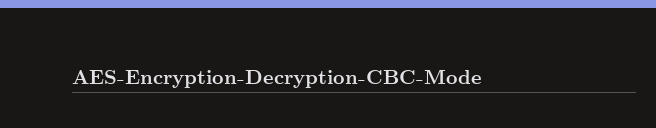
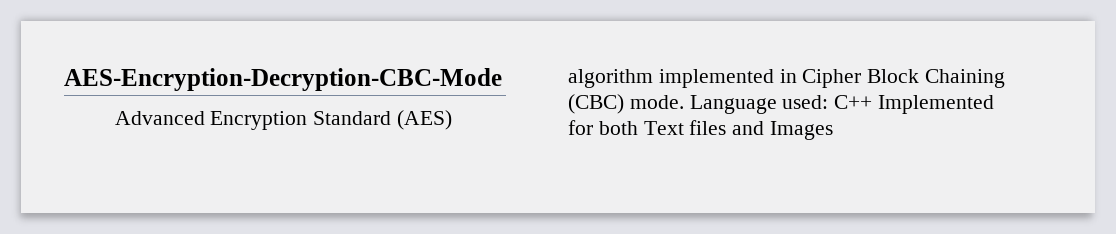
(482, 78) none -> [114,110,453,130] [568,69,1006,88] [568,94,995,114] [568,120,834,140] // Advanced Encryption Standard (AES) algorithm implemented in Cipher Block Chaining (CBC) mode. Language used: C++ Implemented for both Text files and Images

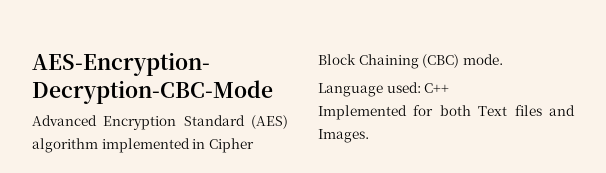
(684, 102) none -> (503, 59) //
(873, 102) none -> (450, 88) //
[770,121,834,140] Images -> [318,129,369,143] Images.

